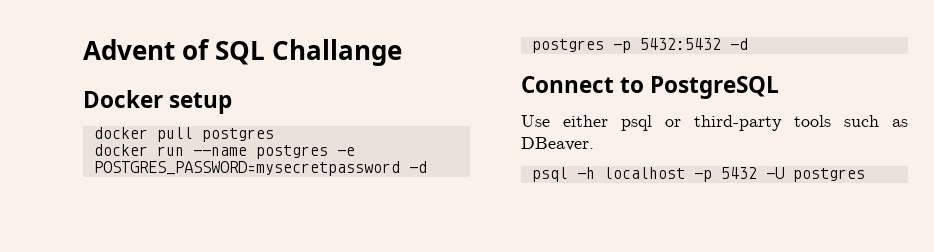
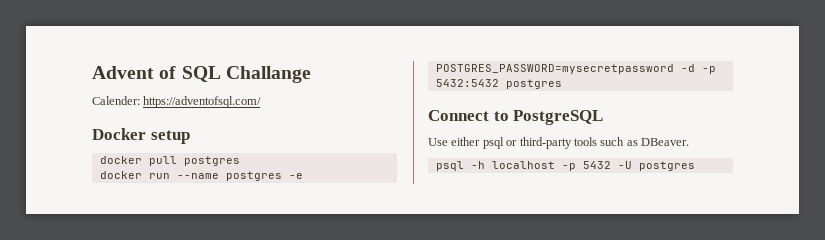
(403, 52) none -> [92,96,262,108] // Calender: https://adventofsql.com/
[531,39,604,53] postgres -> (695, 68) none
[729,38,748,50] -d -> [505,79,562,89] postgres

